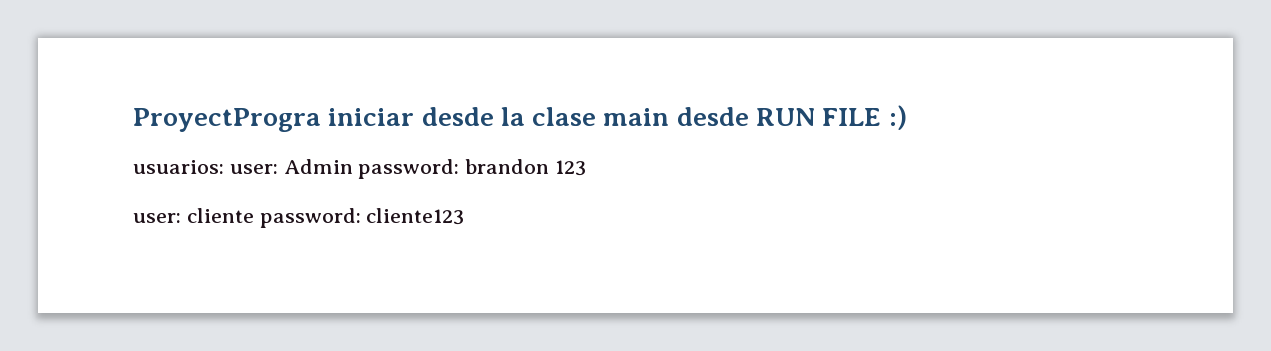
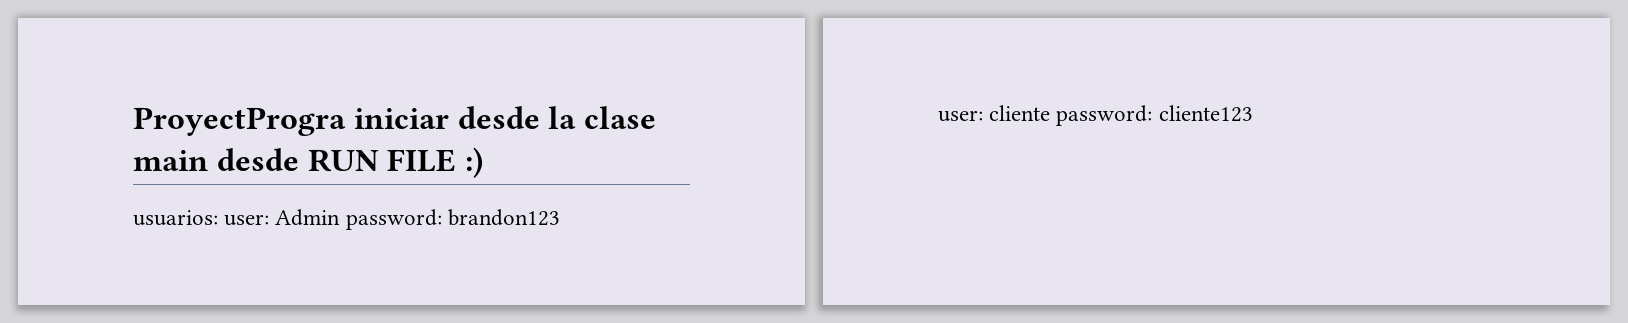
[465,159,587,176] brandon 123 -> [447,209,560,226] brandon123

